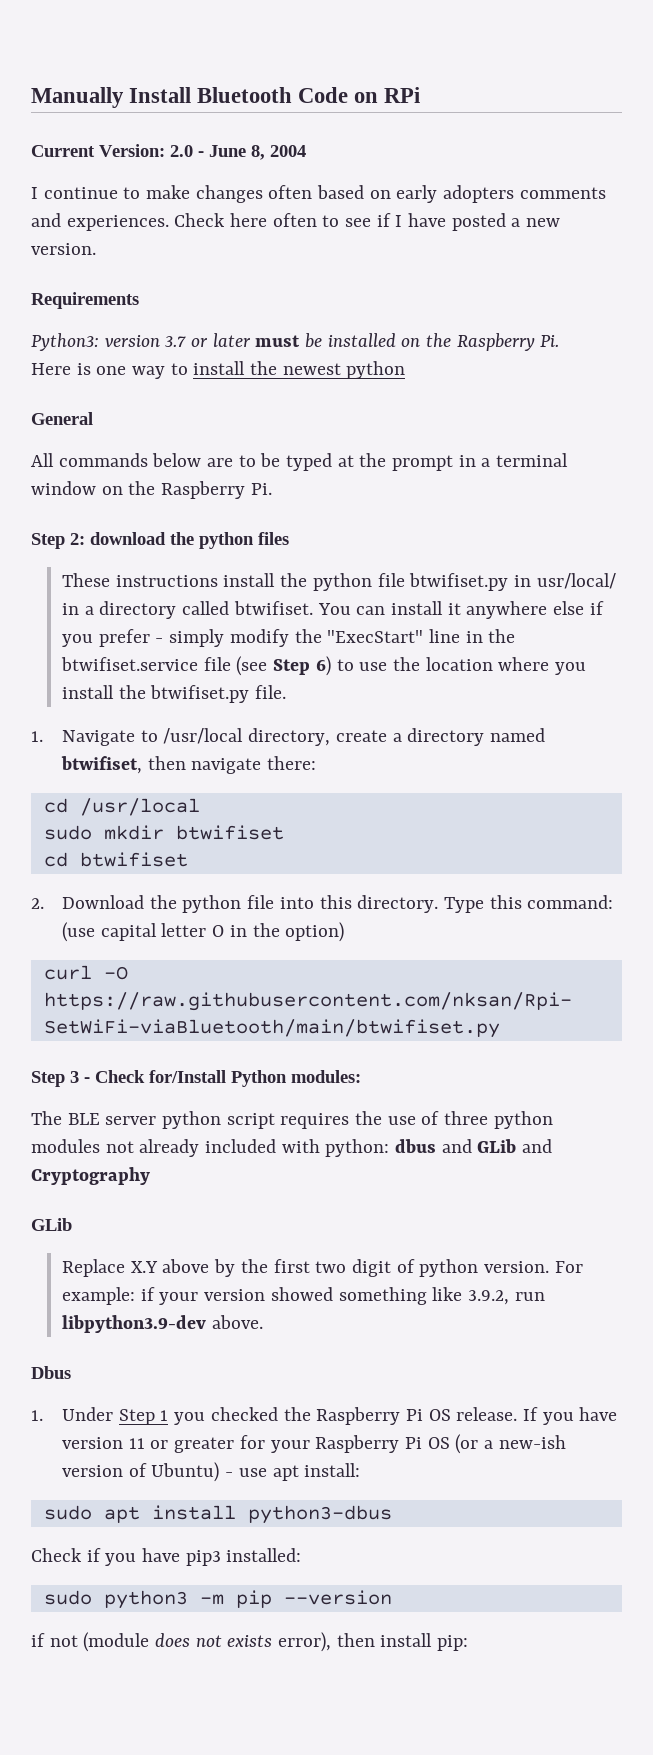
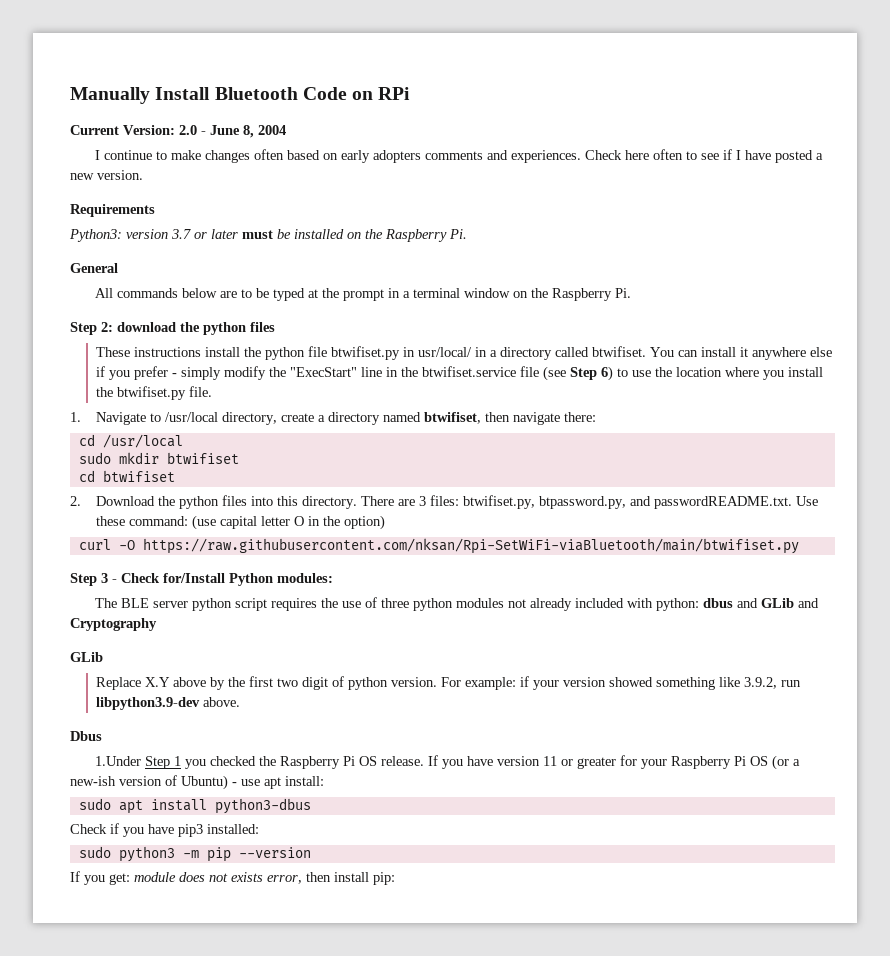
[31,361,406,379] // Here is one way to install the newest python -> (467, 234) none
[247,895,275,909] file -> [221,495,247,506] files
[443,895,522,913] Type this -> [360,495,818,509] [95,516,125,526] There are 3 files: btwifiset.py, btpassword.py, and passwordREADME.txt. Use these
[31,1407,114,1421] 1. Under -> [95,756,142,766] 1.Under
[31,1632,150,1652] if not (module -> [70,871,176,885] If you get: module
[278,1632,332,1652] error), -> [267,875,302,884] error,

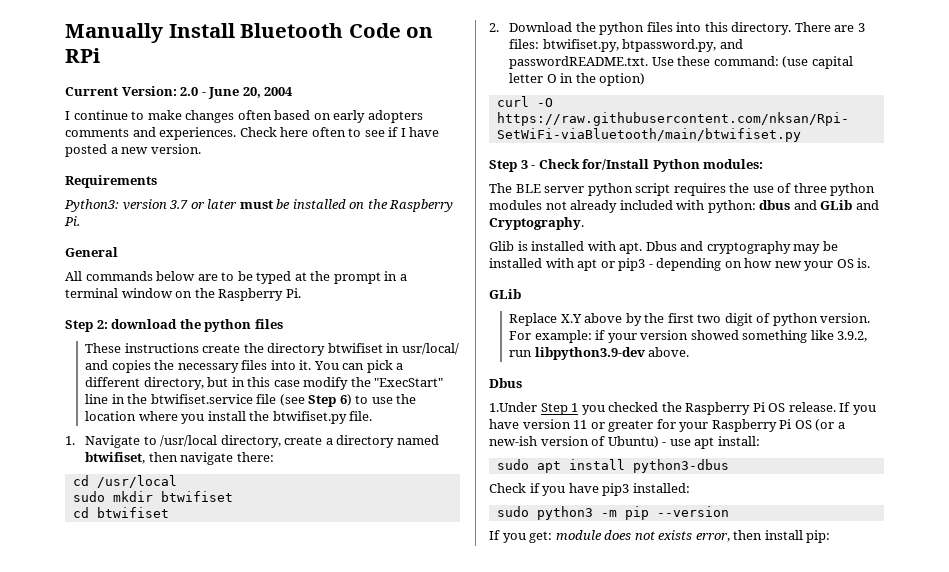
[243,125,254,138] 8, -> [242,87,261,98] 20,
[204,346,832,360] [95,366,221,380] install the python file btwifiset.py in usr/local/ in a directory called btwifiset. You can install it anywhere else if you prefer - simply -> [202,343,459,356] [85,360,404,373] [85,377,300,390] create the directory btwifiset in usr/local/ and copies the necessary files into it. You can pick a different directory, but in this case
[70,618,157,631] Cryptography -> [489,217,584,230] [489,241,838,254] [489,258,871,271] Cryptography. // Glib is installed with apt. Dbus and cryptography may be installed with apt or pip3 - depending on how new your OS is.

